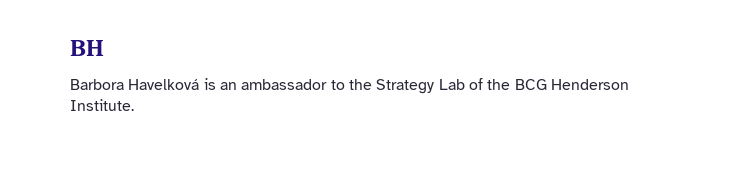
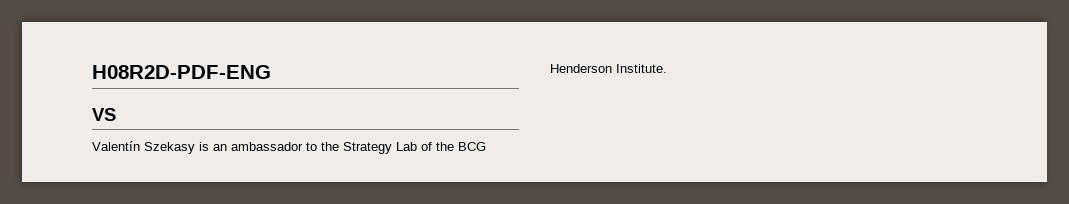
[70,40,104,56] [70,79,200,90] BH // Barbora Havelková -> [92,65,271,79] [92,108,116,121] [92,141,195,154] H08R2D-PDF-ENG // VS // Valentín Szekasy

